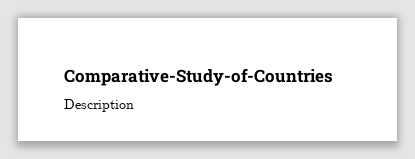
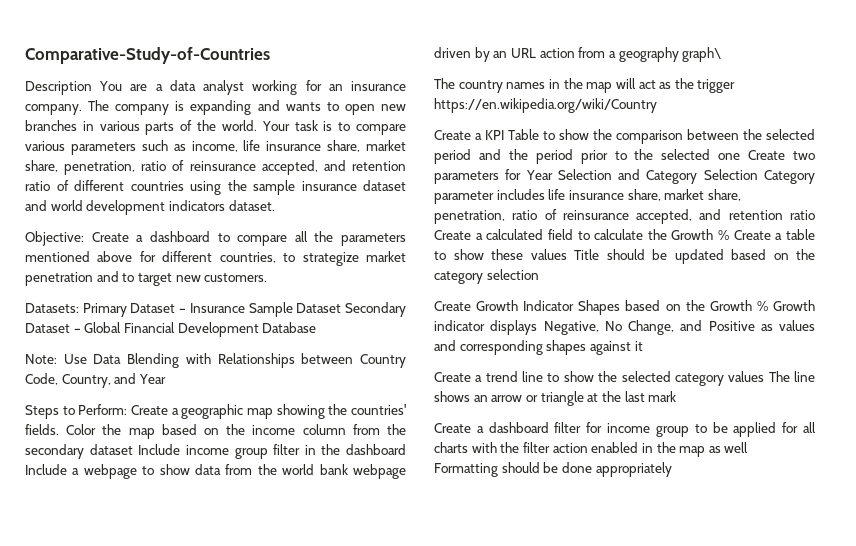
(134, 105) none -> [99,80,406,95] [25,100,406,115] [25,120,406,135] [25,140,406,155] [25,160,406,175] [25,180,406,195] [25,200,275,215] [25,231,406,246] [25,251,407,266] [25,271,268,286] [25,302,407,317] [25,322,317,337] [25,353,407,368] [25,373,166,388] [25,404,406,419] [25,424,406,439] [25,444,406,459] [25,464,406,479] [434,47,722,62] [434,78,736,93] [434,98,657,113] [434,129,815,144] [434,149,815,164] [434,169,815,184] [434,189,741,204] [434,209,815,224] [434,229,815,240] [434,249,815,264] [434,269,539,284] [434,300,815,315] [434,320,815,335] [434,340,643,355] [434,371,815,386] [434,391,677,406] [434,422,816,437] [434,442,749,457] [434,462,672,477] You are a data analyst working for an insurance company. The company is expanding and wants to open new branches in various parts of the world. Your task is to compare various parameters such as income, life insurance share, market share, penetration, ratio of reinsurance accepted, and retention ratio of different countries using the sample insurance dataset and world development indicators dataset. // Objective: Create a dashboard to compare all the parameters mentioned above for different countries, to strategize market penetration and to target new customers. // Datasets: Primary Dataset – Insurance Sample Dataset Secondary Dataset – Global Financial Development Database // Note: Use Data Blending with Relationships between Country Code, Country, and Year // Steps to Perform: Create a geographic map showing the countries' fields. Color the map based on the income column from the secondary dataset Include income group filter in the dashboard Include a webpage to show data from the world bank webpage driven by an URL action from a geography graph\ // The country names in the map will act as the trigger https://en.wikipedia.org/wiki/Country // Create a KPI Table to show the comparison between the selected period and the period prior to the selected one Create two parameters for Year Selection and Category Selection Category parameter includes life insurance share, market share, penetration, ratio of reinsurance accepted, and retention ratio Create a calculated field to calculate the Growth % Create a table to show these values Title should be updated based on the category selection // Create Growth Indicator Shapes based on the Growth % Growth indicator displays Negative, No Change, and Positive as values and corresponding shapes against it // Create a trend line to show the selected category values The line shows an arrow or triangle at the last mark // Create a dashboard filter for income group to be applied for all charts with the filter action enabled in the map as well Formatting should be done appropriately

